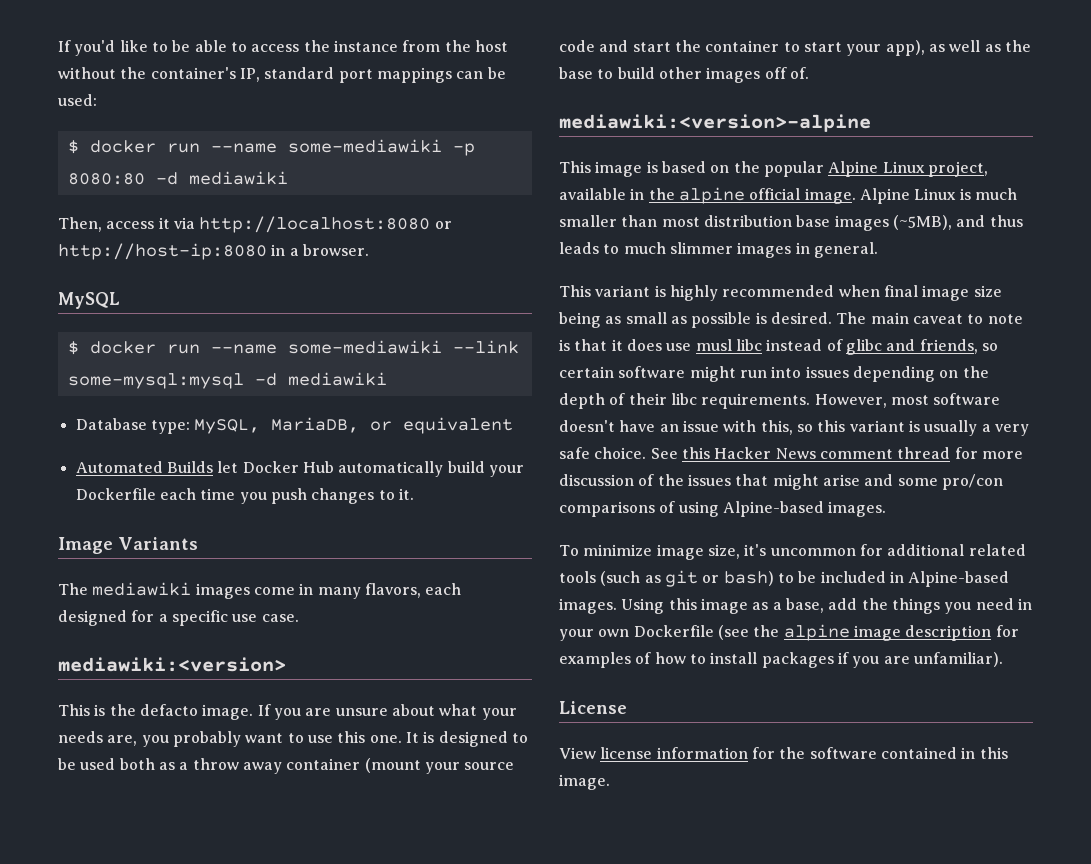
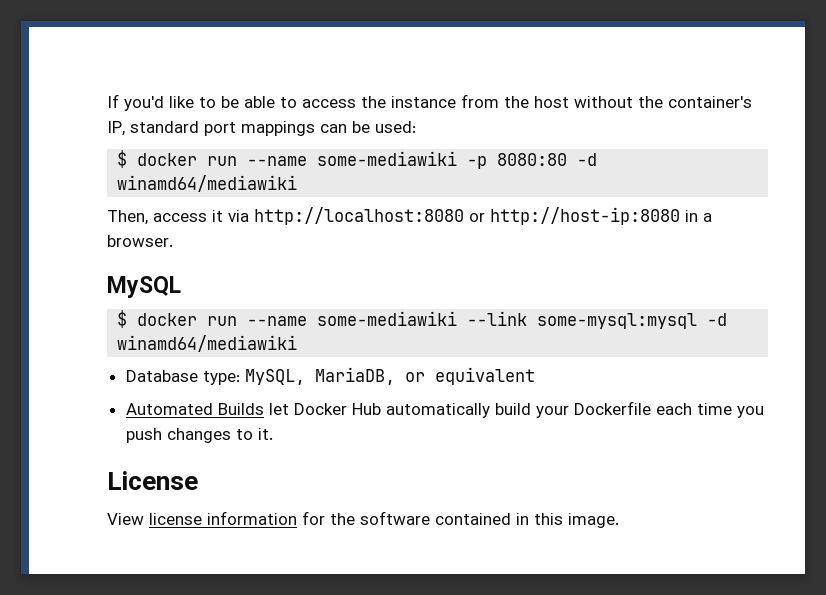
[188,171,288,185] mediawiki -> [117,175,298,192] winamd64/mediawiki
[287,372,387,386] mediawiki -> [117,335,298,352] winamd64/mediawiki
[58,537,198,554] [58,582,462,599] [58,610,299,626] [58,657,286,672] [58,704,517,720] [58,731,528,747] [58,758,515,774] [559,40,1031,56] [559,67,809,83] [559,114,871,132] [559,161,988,177] [559,187,1017,204] [559,215,1023,231] [559,242,878,258] [559,285,1002,301] [559,312,1023,328] [559,339,998,355] [559,366,989,382] [559,393,1001,409] [559,420,1029,436] [559,447,1023,459] [559,474,1003,490] [559,501,887,517] [559,544,1026,560] [559,570,1010,587] [559,598,1032,614] [559,624,1019,641] [559,652,1003,668] // Image Variants // The mediawiki images come in many flavors, each designed for a specific use case. // mediawiki:<version> // This is the defacto image. If you are unsure about what your needs are, you probably want to use this one. It is designed to be used both as a throw away container (mount your source code and start the container to start your app), as well as the base to build other images off of. // mediawiki:<version>-alpine // This image is based on the popular Alpine Linux project, available in the alpine official image. Alpine Linux is much smaller than most distribution base images (~5MB), and thus leads to much slimmer images in general. // This variant is highly recommended when final image size being as small as possible is desired. The main caveat to note is that it does use musl libc instead of glibc and friends, so certain software might run into issues depending on the depth of their libc requirements. However, most software doesn't have an issue with this, so this variant is usually a very safe choice. See this Hacker News comment thread for more discussion of the issues that might arise and some pro/con comparisons of using Alpine-based images. // To minimize image size, it's uncommon for additional related tools (such as git or bash) to be included in Alpine-based images. Using this image as a base, add the things you need in your own Dockerfile (see the alpine image description for examples of how to install packages if you are unfamiliar). -> (273, 434) none

